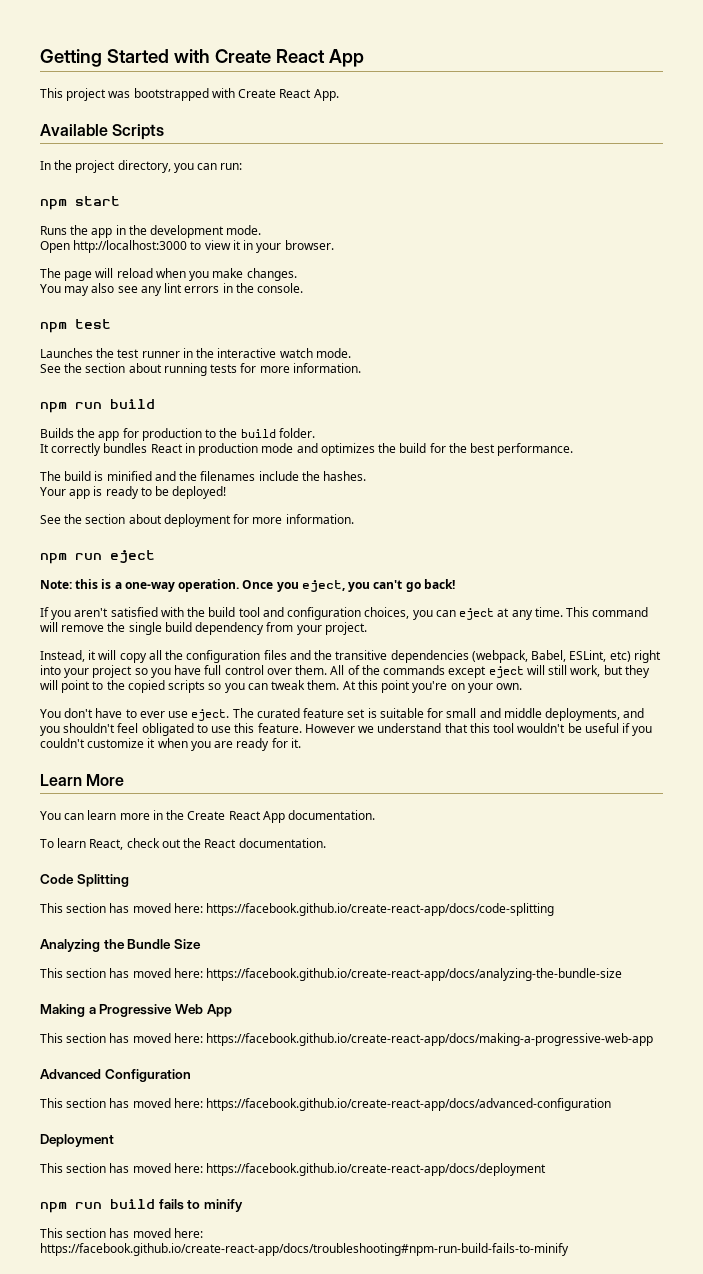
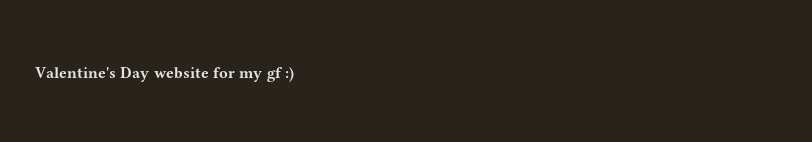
[40,49,364,67] [40,88,339,101] [40,124,165,140] [40,160,243,173] [40,196,120,210] [40,225,262,238] [40,240,334,253] [40,268,297,281] [40,283,304,296] [40,319,111,333] [40,348,351,358] [40,363,361,376] [40,399,155,413] [40,428,315,441] [40,443,574,456] [40,471,367,481] [40,486,227,499] [40,514,354,527] [40,550,155,564] [40,579,455,592] [40,607,649,620] [40,622,367,635] [40,650,661,663] [40,665,650,678] [40,680,523,693] [40,708,645,721] [40,723,653,736] [40,738,301,751] [40,774,125,786] [40,810,376,823] [40,838,326,850] [40,874,129,887] [40,903,555,916] [40,939,201,952] [40,968,623,981] [40,1004,232,1017] [40,1033,654,1046] [40,1069,191,1082] [40,1098,612,1111] [40,1134,114,1147] [40,1163,547,1176] [40,1199,243,1213] [40,1228,203,1238] [40,1243,569,1256] Getting Started with Create React App // This project was bootstrapped with Create React App. // Available Scripts // In the project directory, you can run: // npm start // Runs the app in the development mode. // Open http://localhost:3000 to view it in your browser. // The page will reload when you make changes. // You may also see any lint errors in the console. // npm test // Launches the test runner in the interactive watch mode. // See the section about running tests for more information. // npm run build // Builds the app for production to the build folder. // It correctly bundles React in production mode and optimizes the build for the best performance. // The build is minified and the filenames include the hashes. // Your app is ready to be deployed! // See the section about deployment for more information. // npm run eject // Note: this is a one-way operation. Once you eject, you can't go back! // If you aren't satisfied with the build tool and configuration choices, you can eject at any time. This command will remove the single build dependency from your project. // Instead, it will copy all the configuration files and the transitive dependencies (webpack, Babel, ESLint, etc) right into your project so you have full control over them. All of the commands except eject will still work, but they will point to the copied scripts so you can tweak them. At this point you're on your own. // You don't have to ever use eject. The curated feature set is suitable for small and middle deployments, and you shouldn't feel obligated to use this feature. However we understand that this tool wouldn't be useful if you couldn't customize it when you are ready for it. // Learn More // You can learn more in the Create React App documentation. // To learn React, check out the React documentation. // Code Splitting // This section has moved here: https://facebook.github.io/create-react-app/docs/code-splitting // Analyzing the Bundle Size // This section has moved here: https://facebook.github.io/create-react-app/docs/analyzing-the-bundle-size // Making a Progressive Web App // This section has moved here: https://facebook.github.io/create-react-app/docs/making-a-progressive-web-app // Advanced Configuration // This section has moved here: https://facebook.github.io/create-react-app/docs/advanced-configuration // Deployment // This section has moved here: https://facebook.github.io/create-react-app/docs/deployment // npm run build fails to minify // This section has moved here: https://facebook.github.io/create-react-app/docs/troubleshooting#npm-run-build-fails-to-minify -> [35,66,294,82] Valentine's Day website for my gf :)

